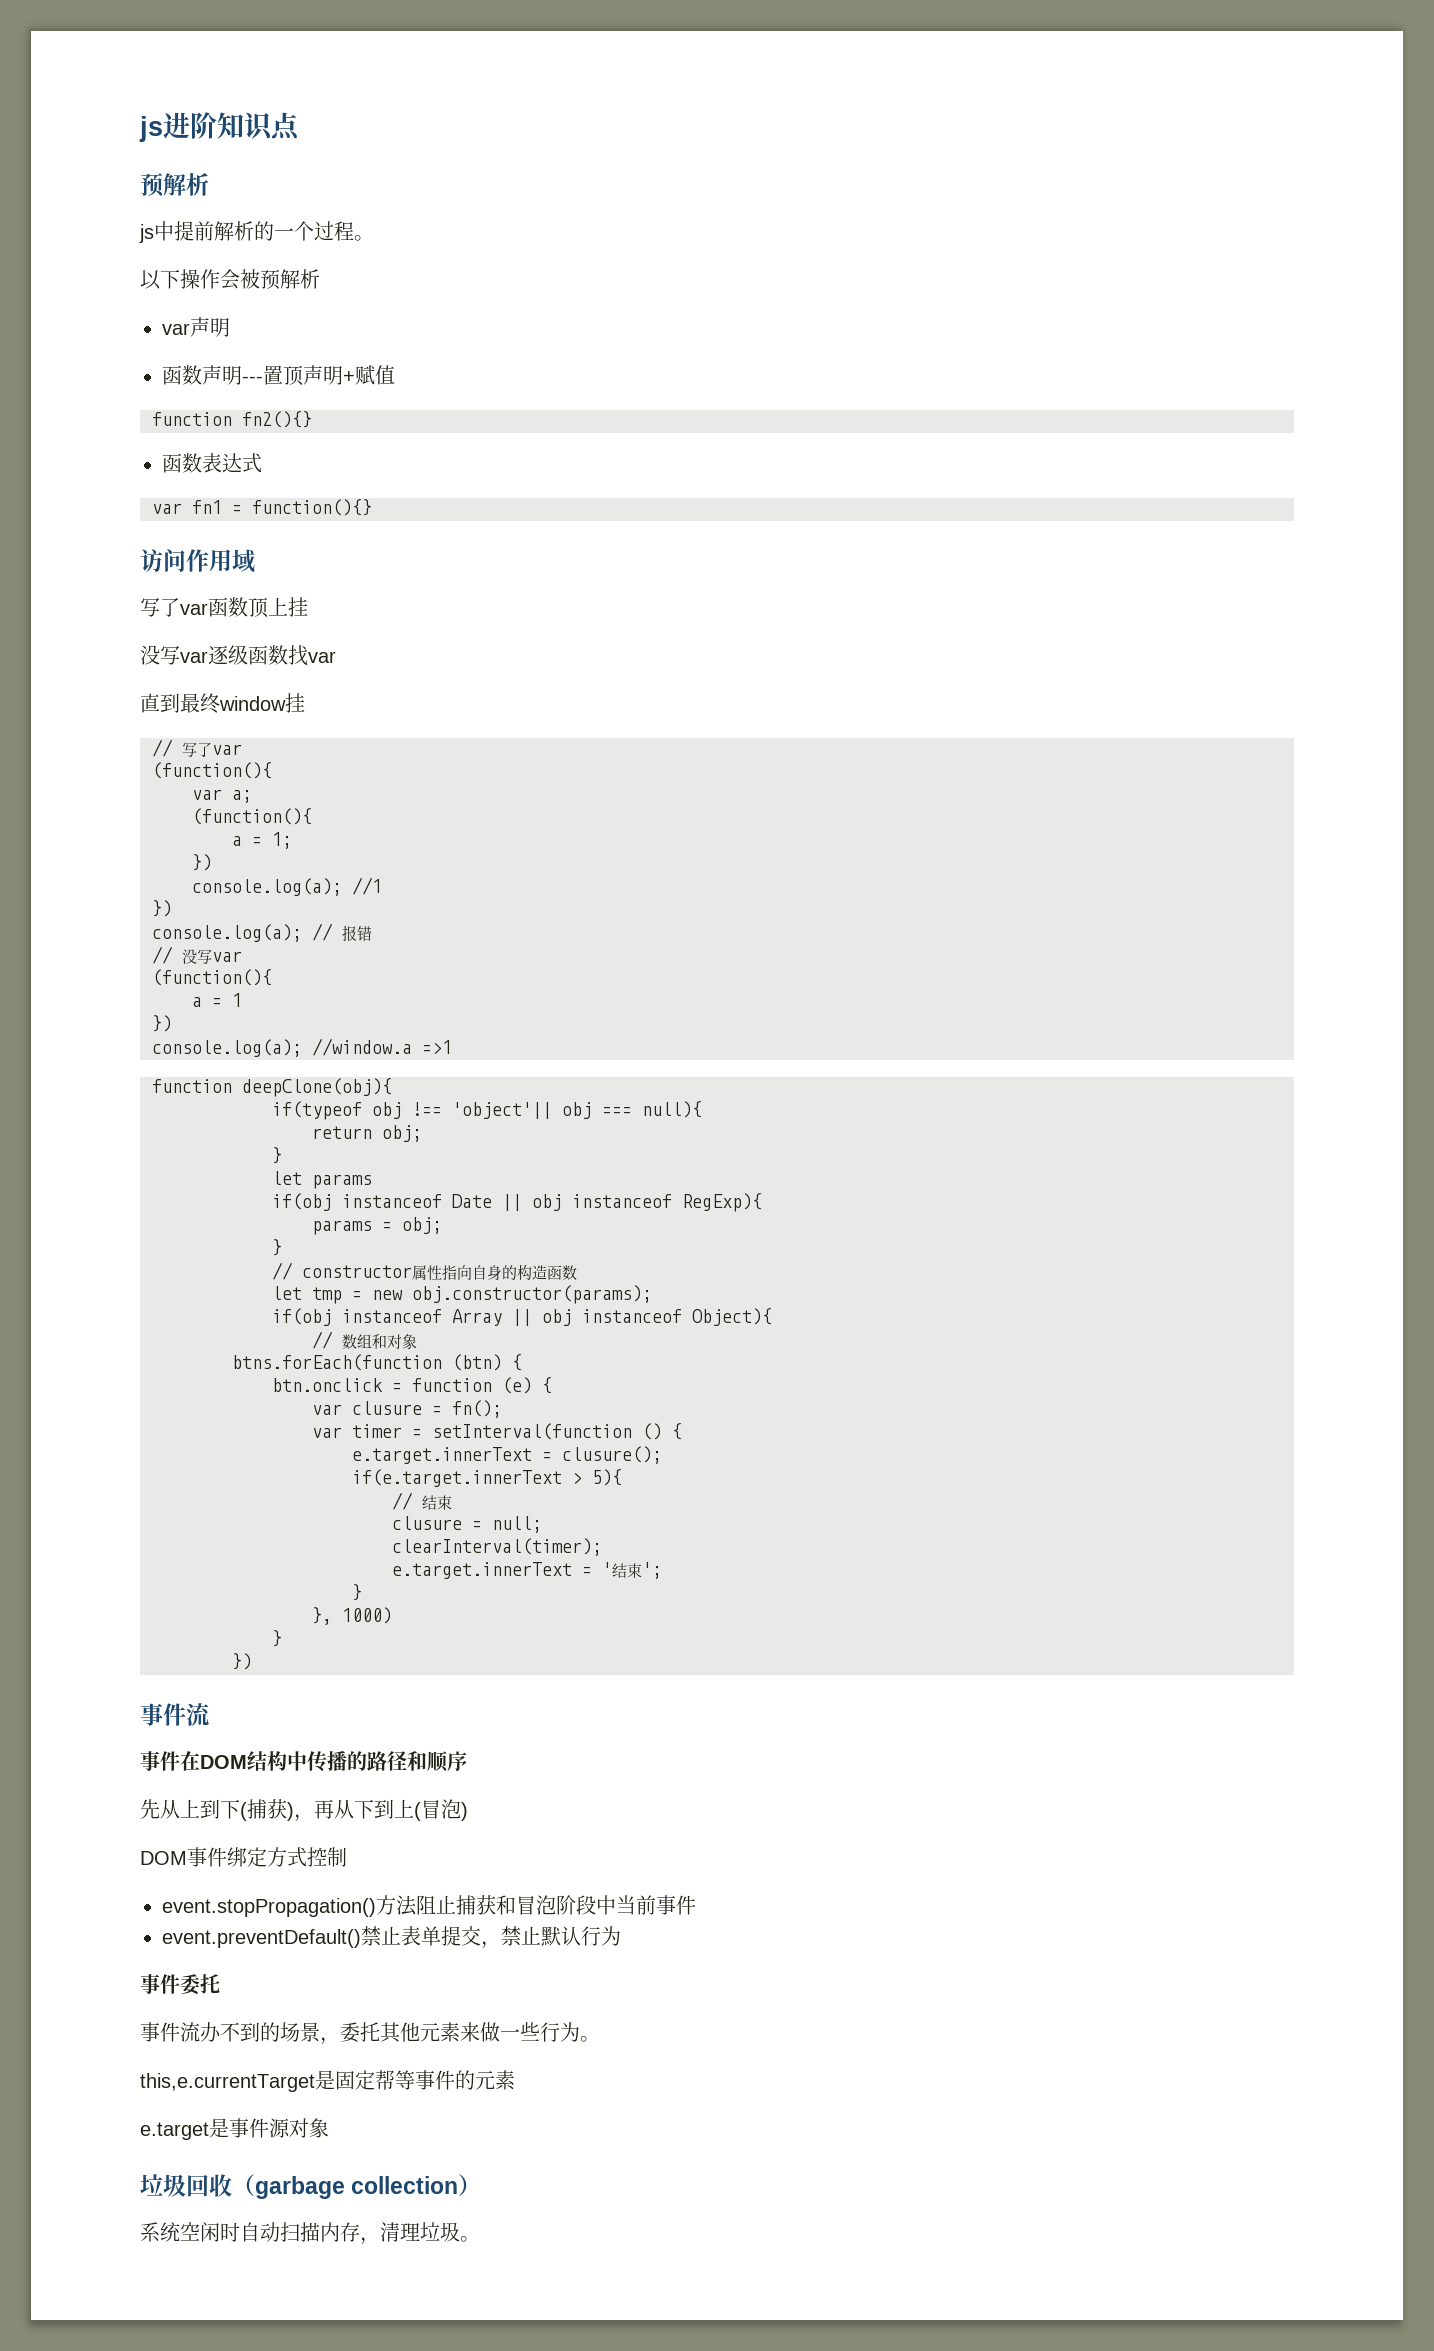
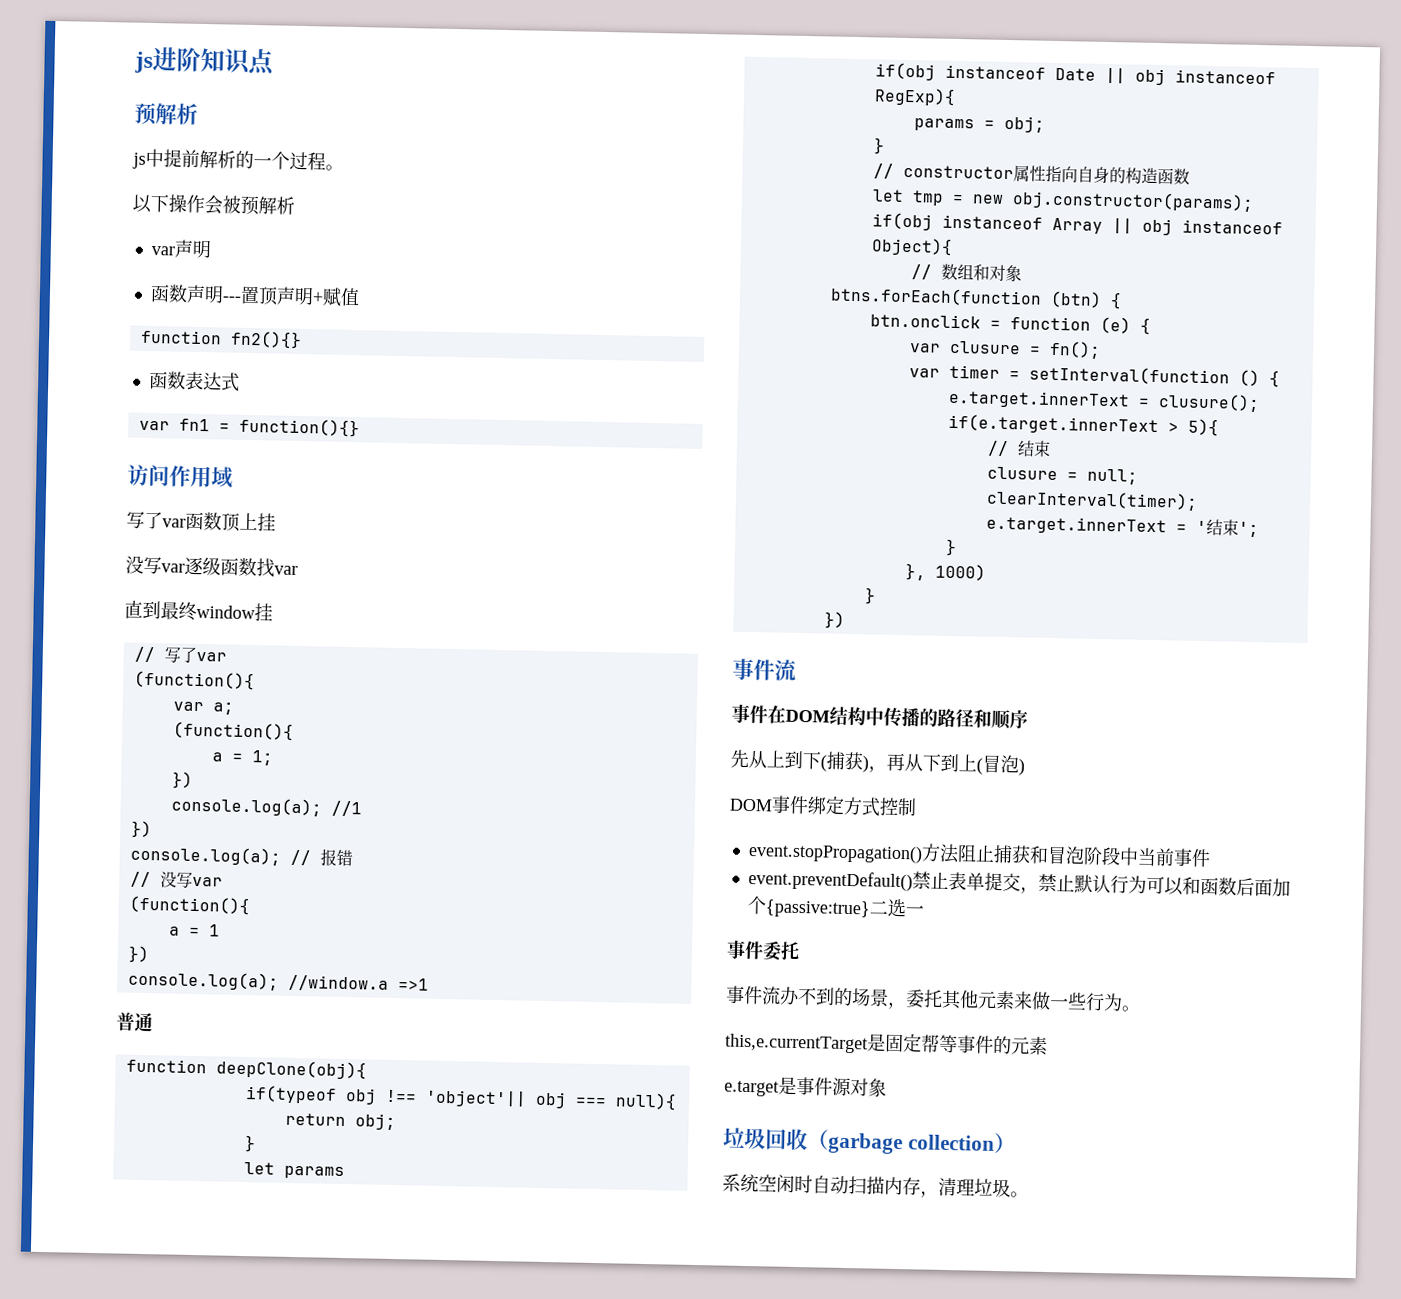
(452, 1047) none -> [116,1012,153,1033] // 普通
(621, 1936) none -> [1145,875,1291,897] [746,895,924,919] 可以和函数后面加个{passive:true}二选一

